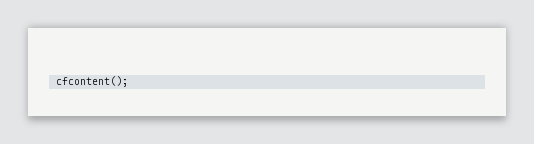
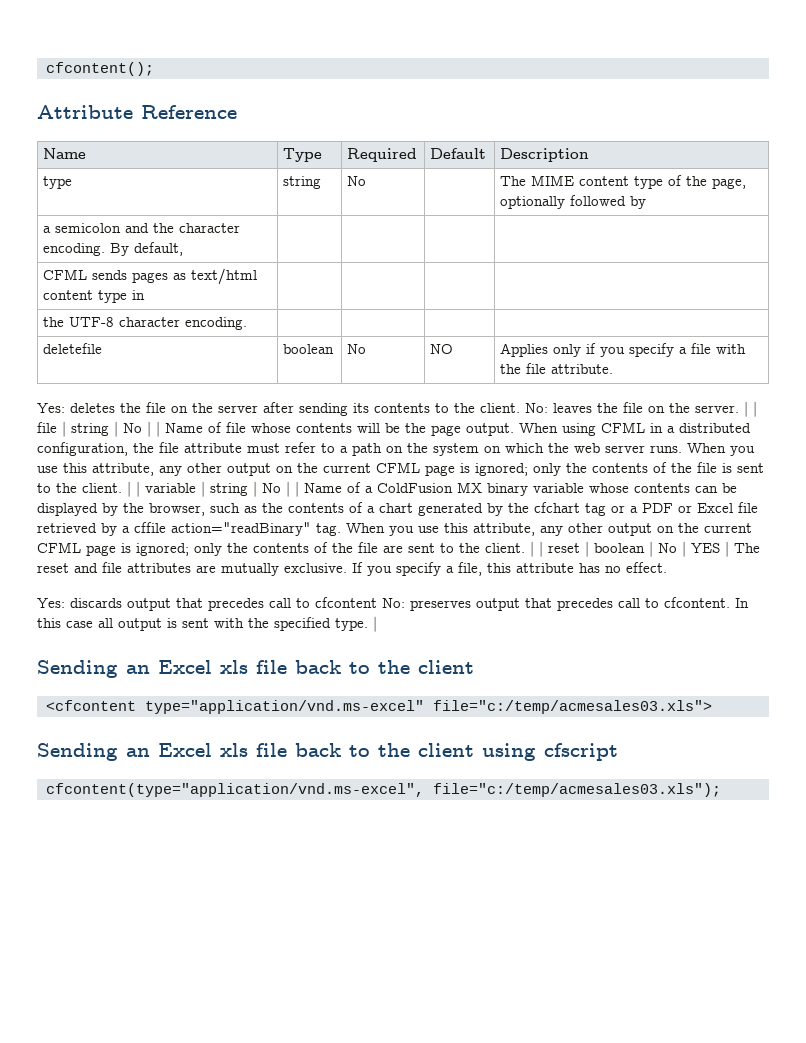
(128, 81) none -> [37,105,237,119] [43,148,87,159] [283,148,323,162] [347,148,418,162] [430,148,487,159] [500,148,590,162] [43,176,73,189] [283,176,322,189] [347,176,367,186] [500,175,747,189] [500,195,647,209] [43,223,241,233] [43,242,184,256] [43,268,258,285] [43,290,146,303] [43,317,248,330] [43,343,103,354] [283,344,335,354] [347,344,367,354] [430,344,454,354] [500,343,747,357] [500,363,614,374] [37,401,757,417] [37,421,751,437] [37,442,755,456] [37,462,764,476] [37,481,737,497] [37,502,758,516] [37,522,752,536] [37,541,760,557] [37,562,667,576] [37,597,749,611] [37,616,377,632] [37,660,474,678] [45,700,712,714] [37,743,618,761] [45,783,721,797] // Attribute Reference // Name | Type | Required | Default | Description // type | string | No | | The MIME content type of the page, optionally followed by // a semicolon and the character encoding. By default, | | | | // CFML sends pages as text/html content type in | | | | // the UTF-8 character encoding. | | | | // deletefile | boolean | No | NO | Applies only if you specify a file with the file attribute. // Yes: deletes the file on the server after sending its contents to the client. No: leaves the file on the server. | | file | string | No | | Name of file whose contents will be the page output. When using CFML in a distributed configuration, the file attribute must refer to a path on the system on which the web server runs. When you use this attribute, any other output on the current CFML page is ignored; only the contents of the file is sent to the client. | | variable | string | No | | Name of a ColdFusion MX binary variable whose contents can be displayed by the browser, such as the contents of a chart generated by the cfchart tag or a PDF or Excel file retrieved by a cffile action="readBinary" tag. When you use this attribute, any other output on the current CFML page is ignored; only the contents of the file are sent to the client. | | reset | boolean | No | YES | The reset and file attributes are mutually exclusive. If you specify a file, this attribute has no effect. // Yes: discards output that precedes call to cfcontent No: preserves output that precedes call to cfcontent. In this case all output is sent with the specified type. | // Sending an Excel xls file back to the client // <cfcontent type="application/vnd.ms-excel" file="c:/temp/acmesales03.xls"> // Sending an Excel xls file back to the client using cfscript // cfcontent(type="application/vnd.ms-excel", file="c:/temp/acmesales03.xls");

